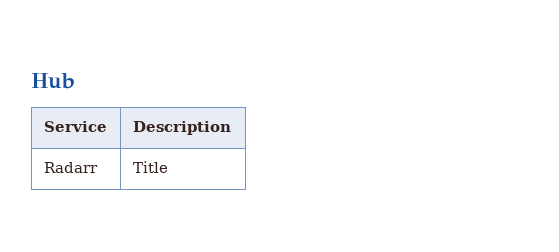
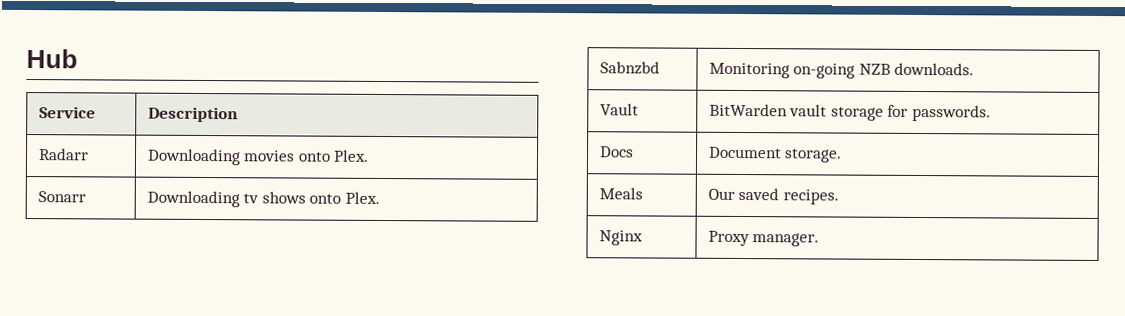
[132,161,168,173] Title -> [146,148,370,166] [37,191,86,203] [146,190,380,208] [599,61,660,75] [708,62,975,79] [599,103,639,116] [708,103,991,122] [599,146,634,158] [708,146,843,163] [598,187,643,200] [707,187,839,205] [598,230,643,246] [707,230,820,247] Downloading movies onto Plex. // Sonarr | Downloading tv shows onto Plex. // Sabnzbd | Monitoring on-going NZB downloads. // Vault | BitWarden vault storage for passwords. // Docs | Document storage. // Meals | Our saved recipes. // Nginx | Proxy manager.

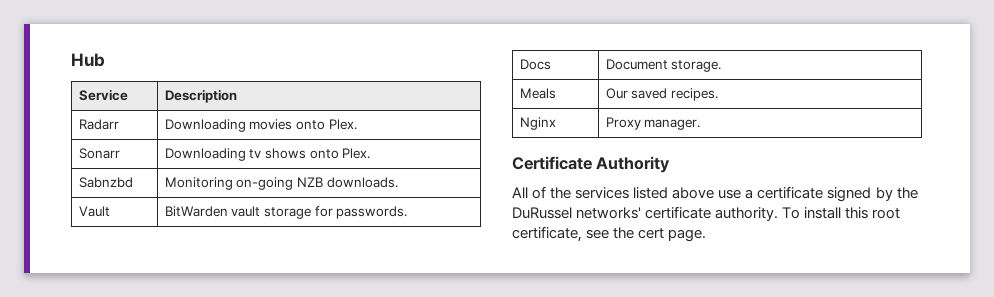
(820, 240) none -> [512,156,671,173] [512,186,918,202] [512,206,901,221] [512,226,707,242] // Certificate Authority // All of the services listed above use a certificate signed by the DuRussel networks' certificate authority. To install this root certificate, see the cert page.

